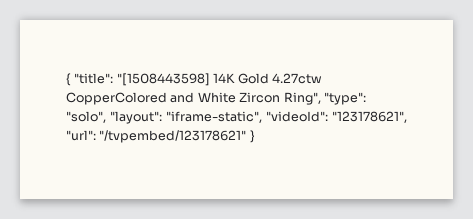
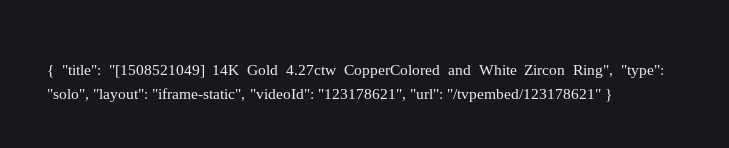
[116,73,210,86] "[1508443598] -> [108,65,205,78] "[1508521049]

